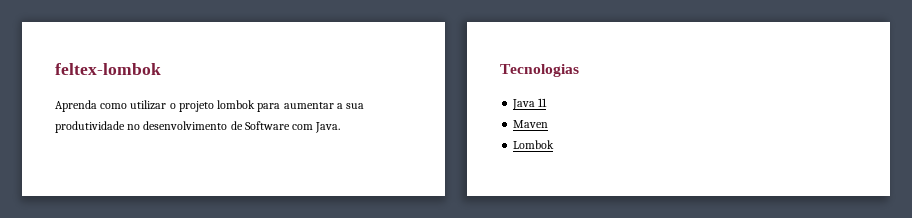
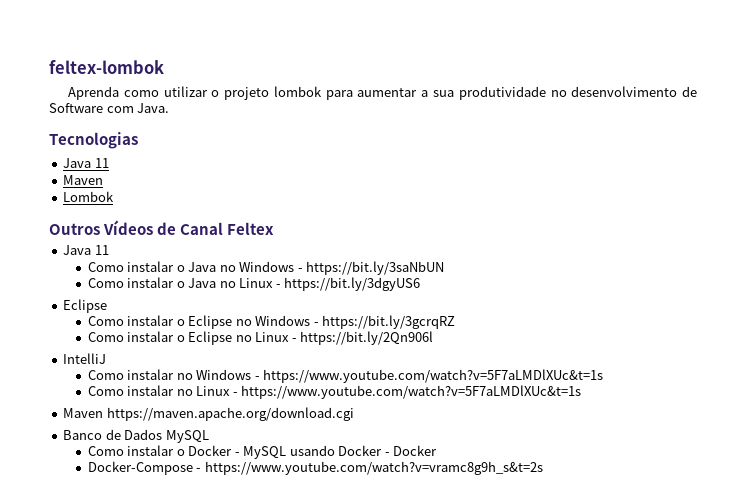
(555, 144) none -> [49,220,275,235] [63,245,109,255] [87,261,445,275] [87,277,421,291] [63,299,108,313] [87,315,456,329] [87,331,434,345] [63,353,107,364] [87,369,604,383] [87,385,582,399] [63,407,354,421] [63,429,209,443] [87,445,438,459] [87,461,543,475] // Outros Vídeos de Canal Feltex // Java 11 // Como instalar o Java no Windows - https://bit.ly/3saNbUN // Como instalar o Java no Linux - https://bit.ly/3dgyUS6 // Eclipse // Como instalar o Eclipse no Windows - https://bit.ly/3gcrqRZ // Como instalar o Eclipse no Linux - https://bit.ly/2Qn906l // IntelliJ // Como instalar no Windows - https://www.youtube.com/watch?v=5F7aLMDlXUc&t=1s // Como instalar no Linux - https://www.youtube.com/watch?v=5F7aLMDlXUc&t=1s // Maven https://maven.apache.org/download.cgi // Banco de Dados MySQL // Como instalar o Docker - MySQL usando Docker - Docker // Docker-Compose - https://www.youtube.com/watch?v=vramc8g9h_s&t=2s

